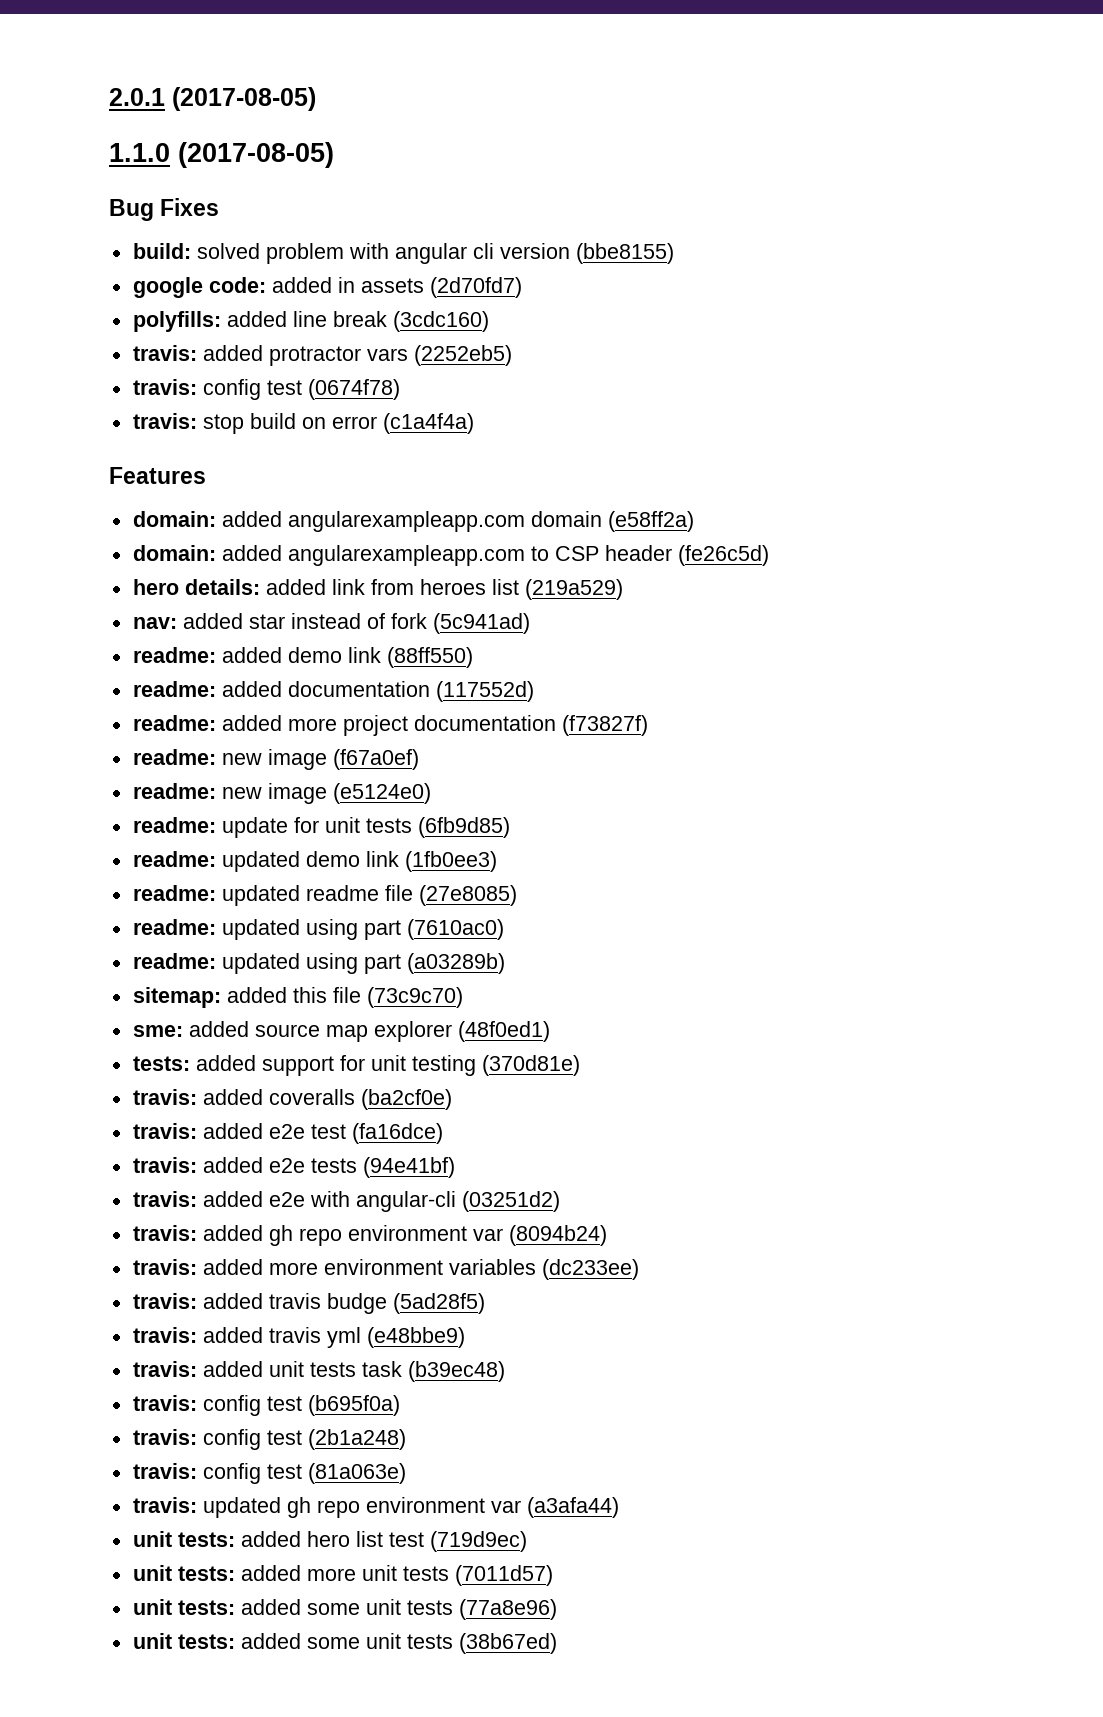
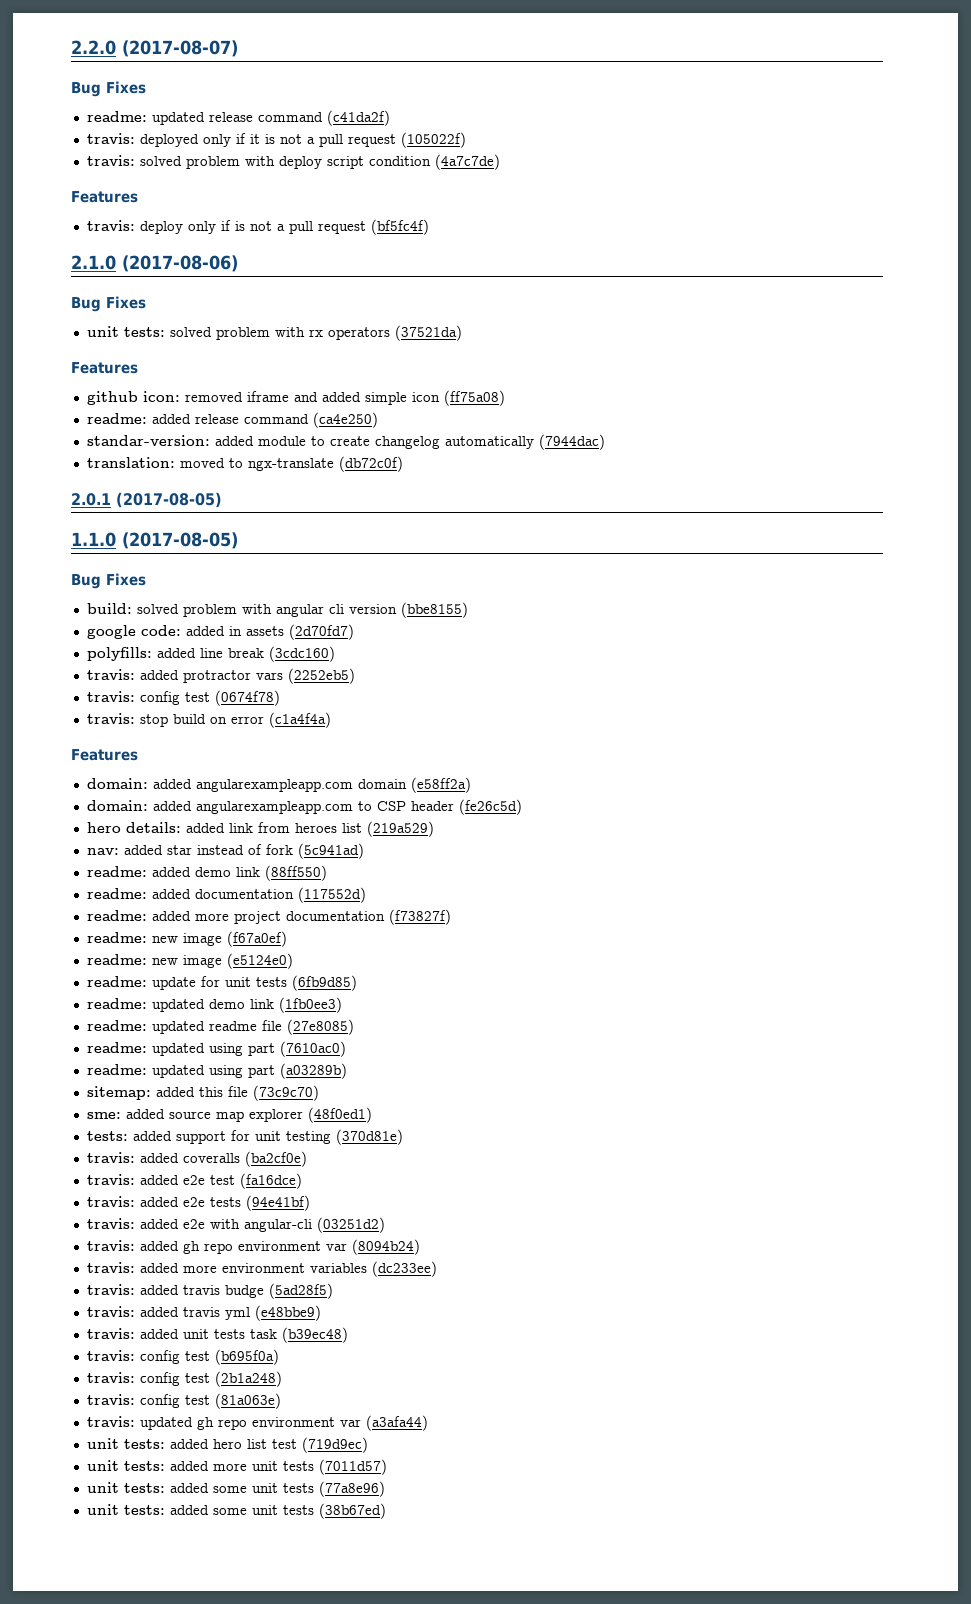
(109, 97) none -> [71,40,238,57] [71,81,146,97] [86,110,390,126] [86,132,466,148] [86,154,500,170] [71,191,138,203] [86,219,429,235] [71,255,238,272] [71,296,146,312] [86,325,462,341] [71,362,138,374] [86,390,505,406] [86,412,378,428] [86,434,605,450] [86,456,403,472] 2.2.0 (2017-08-07) // Bug Fixes // readme: updated release command (c41da2f) // travis: deployed only if it is not a pull request (105022f) // travis: solved problem with deploy script condition (4a7c7de) // Features // travis: deploy only if is not a pull request (bf5fc4f) // 2.1.0 (2017-08-06) // Bug Fixes // unit tests: solved problem with rx operators (37521da) // Features // github icon: removed iframe and added simple icon (ff75a08) // readme: added release command (ca4e250) // standar-version: added module to create changelog automatically (7944dac) // translation: moved to ngx-translate (db72c0f) //

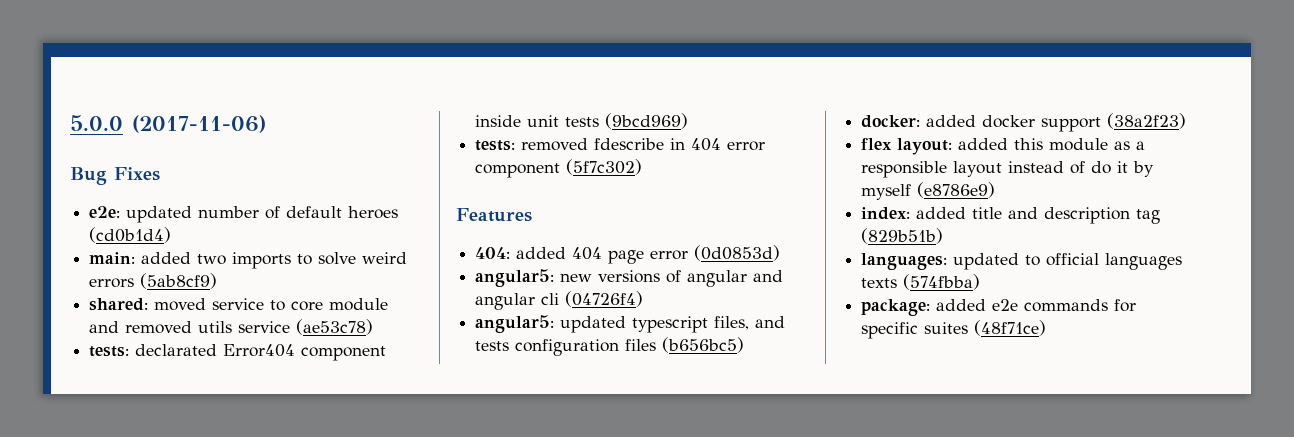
[71,40,238,57] [71,81,146,97] [86,110,390,126] [86,132,466,148] [86,154,500,170] [71,191,138,203] [86,219,429,235] [71,255,238,272] [71,296,146,312] [86,325,462,341] [71,362,138,374] [86,390,505,406] [86,412,378,428] [86,434,605,450] [86,456,403,472] [71,492,222,508] [71,532,238,549] [71,573,146,589] [86,602,468,618] [86,624,354,640] [86,646,335,662] [86,668,355,684] [86,690,280,706] [86,712,331,728] [71,749,138,761] [86,777,471,793] [86,799,522,815] [86,821,434,837] [86,843,364,859] [86,865,327,881] [86,887,366,903] [86,909,451,925] [86,931,287,947] [86,953,293,969] [86,975,357,991] [86,997,342,1013] [86,1019,354,1035] [86,1041,346,1057] [86,1063,347,1079] [86,1085,319,1101] [86,1107,372,1123] [86,1129,403,1145] [86,1151,307,1167] [86,1173,302,1189] [86,1195,310,1211] [86,1217,385,1233] [86,1239,420,1255] [86,1261,437,1277] [86,1283,333,1299] [86,1305,321,1321] [86,1327,348,1343] [86,1349,279,1365] [86,1371,282,1387] [86,1393,281,1409] [86,1415,428,1431] [86,1437,368,1453] [86,1459,387,1475] [86,1481,385,1497] [86,1503,386,1519] 2.2.0 (2017-08-07) // Bug Fixes // readme: updated release command (c41da2f) // travis: deployed only if it is not a pull request (105022f) // travis: solved problem with deploy script condition (4a7c7de) // Features // travis: deploy only if is not a pull request (bf5fc4f) // 2.1.0 (2017-08-06) // Bug Fixes // unit tests: solved problem with rx operators (37521da) // Features // github icon: removed iframe and added simple icon (ff75a08) // readme: added release command (ca4e250) // standar-version: added module to create changelog automatically (7944dac) // translation: moved to ngx-translate (db72c0f) // 2.0.1 (2017-08-05) // 1.1.0 (2017-08-05) // Bug Fixes // build: solved problem with angular cli version (bbe8155) // google code: added in assets (2d70fd7) // polyfills: added line break (3cdc160) // travis: added protractor vars (2252eb5) // travis: config test (0674f78) // travis: stop build on error (c1a4f4a) // Features // domain: added angularexampleapp.com domain (e58ff2a) // domain: added angularexampleapp.com to CSP header (fe26c5d) // hero details: added link from heroes list (219a529) // nav: added star instead of fork (5c941ad) // readme: added demo link (88ff550) // readme: added documentation (117552d) // readme: added more project documentation (f73827f) // readme: new image (f67a0ef) // readme: new image (e5124e0) // readme: update for unit tests (6fb9d85) // readme: updated demo link (1fb0ee3) // readme: updated readme file (27e8085) // readme: updated using part (7610ac0) // readme: updated using part (a03289b) // sitemap: added this file (73c9c70) // sme: added source map explorer (48f0ed1) // tests: added support for unit testing (370d81e) // travis: added coveralls (ba2cf0e) // travis: added e2e test (fa16dce) // travis: added e2e tests (94e41bf) // travis: added e2e with angular-cli (03251d2) // travis: added gh repo environment var (8094b24) // travis: added more environment variables (dc233ee) // travis: added travis budge (5ad28f5) // travis: added travis yml (e48bbe9) // travis: added unit tests task (b39ec48) // travis: config test (b695f0a) // travis: config test (2b1a248) // travis: config test (81a063e) // travis: updated gh repo environment var (a3afa44) // unit tests: added hero list test (719d9ec) // unit tests: added more unit tests (7011d57) // unit tests: added some unit tests (77a8e96) // unit tests: added some unit tests (38b67ed) -> [70,115,266,133] [70,167,160,185] [89,206,399,223] [89,227,172,243] [89,252,408,269] [89,273,218,289] [89,298,389,311] [89,319,374,335] [89,344,387,361] [475,113,689,129] [475,138,766,151] [475,159,643,178] [456,208,532,222] [475,245,781,264] [475,269,784,287] [475,291,644,310] [475,315,786,333] [475,337,745,356] [861,113,1187,132] [861,138,1146,155] [861,161,1155,178] [861,182,996,200] [861,207,1161,224] [861,228,944,244] [861,253,1183,270] [861,274,981,290] [861,299,1137,316] [861,320,1047,339] 5.0.0 (2017-11-06) // Bug Fixes // e2e: updated number of default heroes (cd0b1d4) // main: added two imports to solve weird errors (5ab8cf9) // shared: moved service to core module and removed utils service (ae53c78) // tests: declarated Error404 component inside unit tests (9bcd969) // tests: removed fdescribe in 404 error component (5f7c302) // Features // 404: added 404 page error (0d0853d) // angular5: new versions of angular and angular cli (04726f4) // angular5: updated typescript files, and tests configuration files (b656bc5) // docker: added docker support (38a2f23) // flex layout: added this module as a responsible layout instead of do it by myself (e8786e9) // index: added title and description tag (829b51b) // languages: updated to official languages texts (574fbba) // package: added e2e commands for specific suites (48f71ce)

